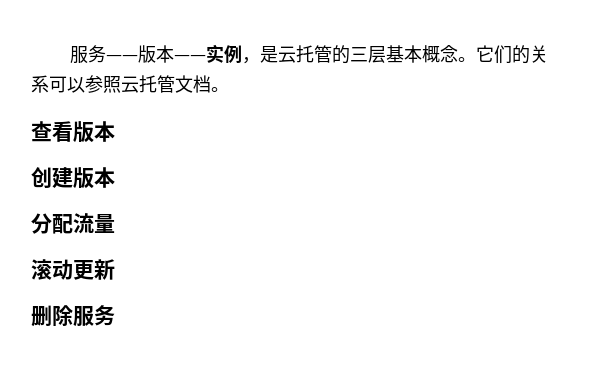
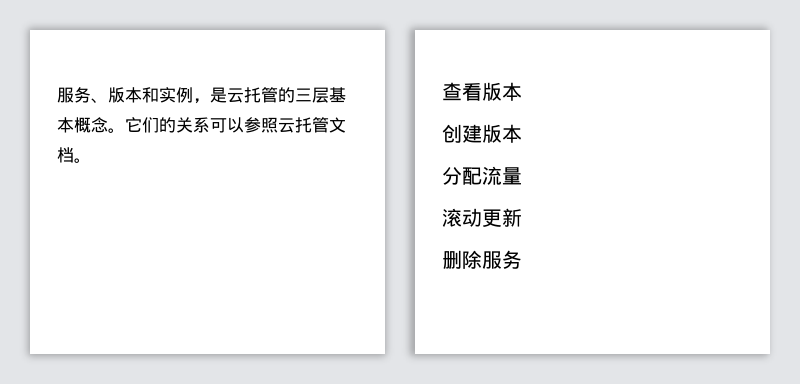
[70,45,207,64] 服务——版本—— -> [57,87,159,103] 服务、版本和

